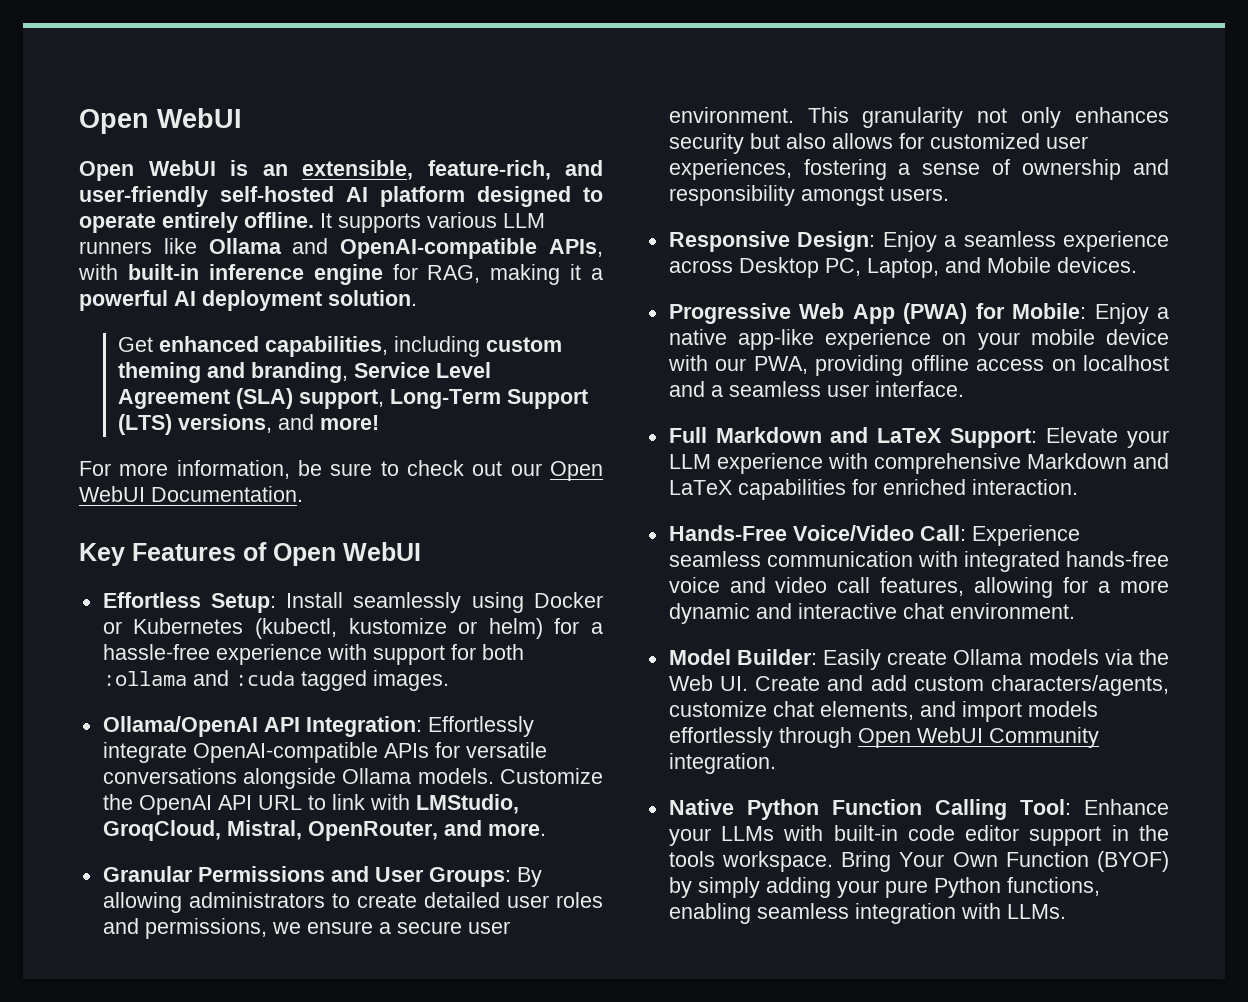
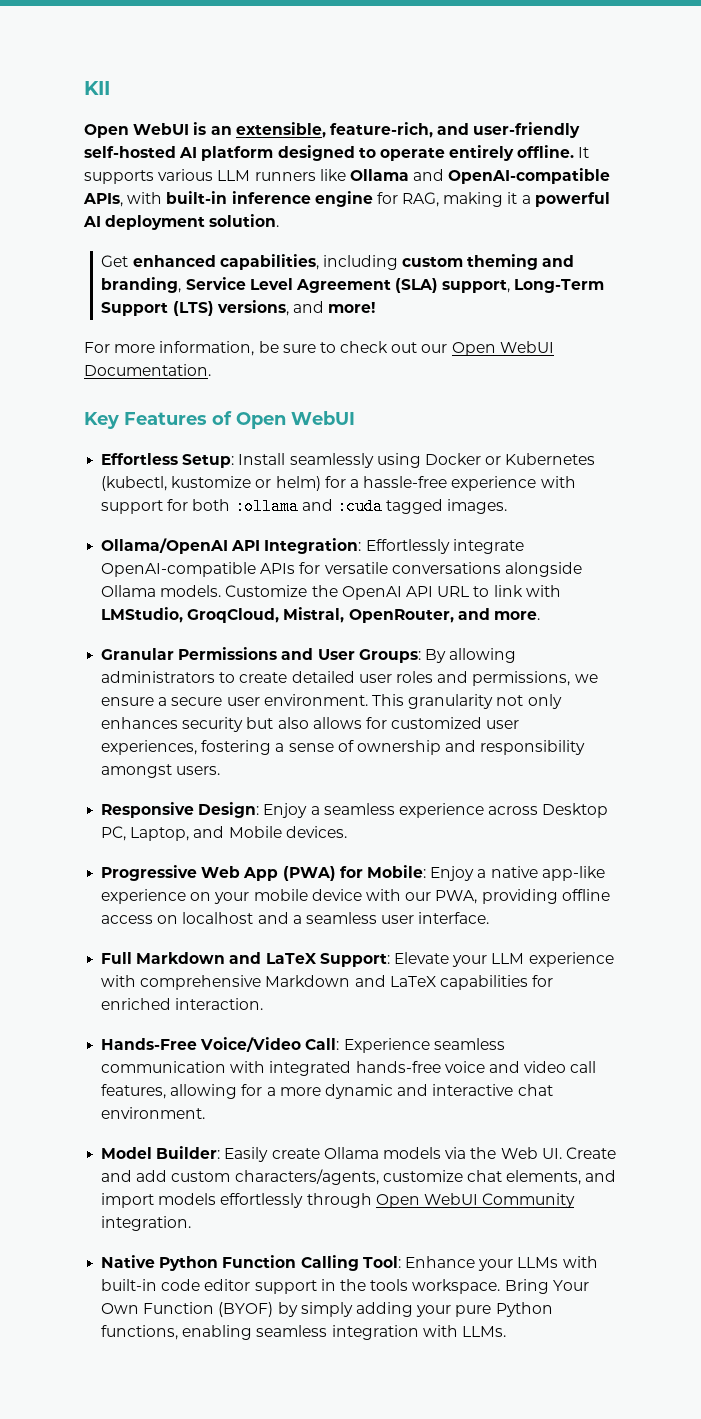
[79,108,242,134] Open WebUI -> [84,81,110,95] KII

